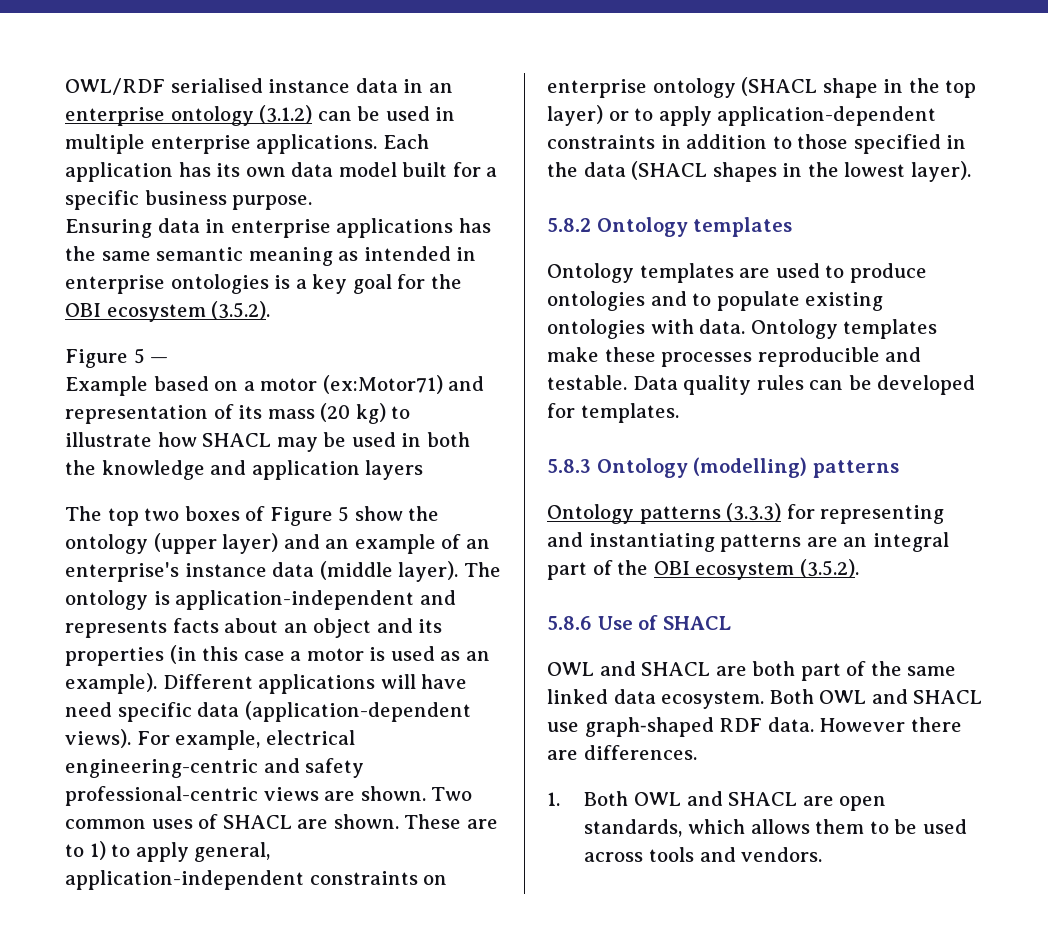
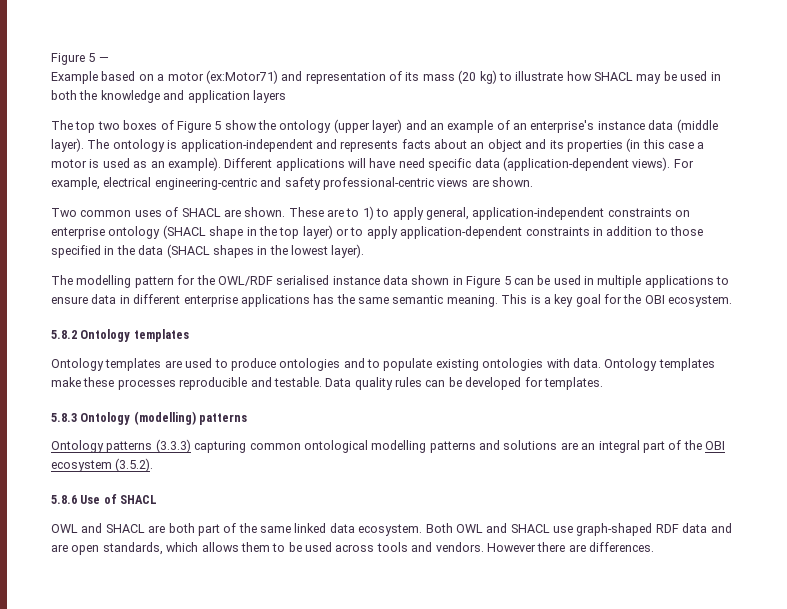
[65,78,453,95] [65,105,456,126] [65,134,429,154] [65,162,498,182] [65,190,313,210] [65,218,491,238] [65,246,477,266] [65,274,462,294] [65,301,271,322] OWL/RDF serialised instance data in an enterprise ontology (3.1.2) can be used in multiple enterprise applications. Each application has its own data model built for a specific business purpose. // Ensuring data in enterprise applications has the same semantic meaning as intended in enterprise ontologies is a key goal for the OBI ecosystem (3.5.2). // -> (51, 59) none
(426, 793) none -> (533, 182) //
(971, 171) none -> [51,275,730,288] [51,294,733,307] // The modelling pattern for the OWL/RDF serialised instance data shown in Figure 5 can be used in multiple applications to ensure data in different enterprise applications has the same semantic meaning. This is a key goal for the OBI ecosystem.
[786,504,945,524] [547,532,802,552] for representing and instantiating patterns -> [194,440,558,453] capturing common ontological modelling patterns and solutions
[767,717,962,732] [547,745,697,760] [547,791,798,806] data. However there are differences. // 1. Both OWL and SHACL -> [682,523,732,533] data and
(823, 854) none -> [486,542,654,552] However there are differences.

